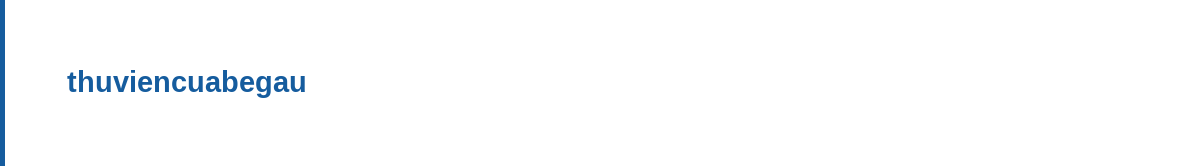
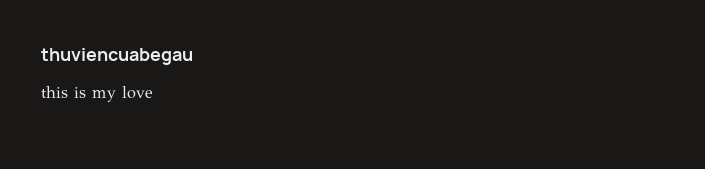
(307, 84) none -> [41,86,153,102] // this is my love

